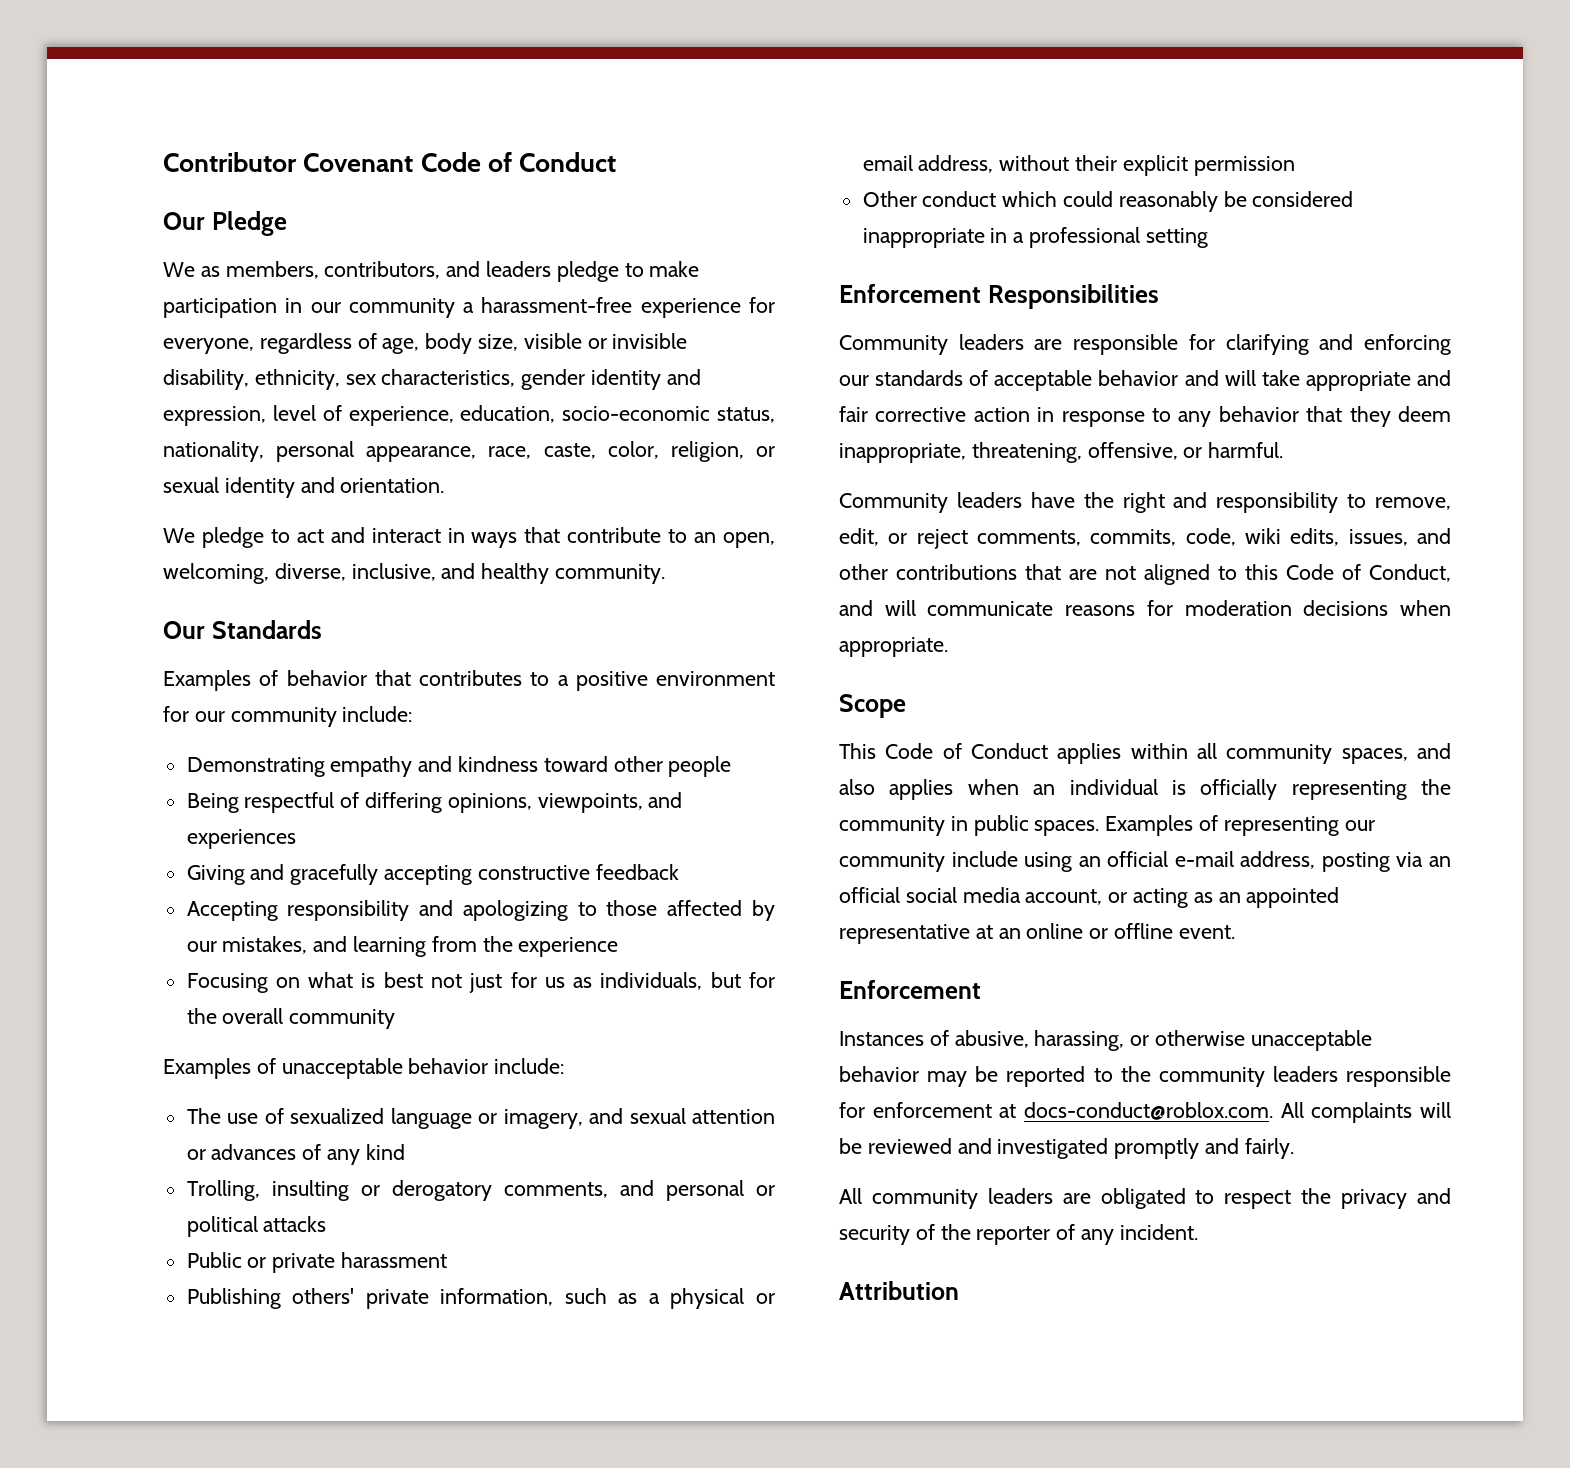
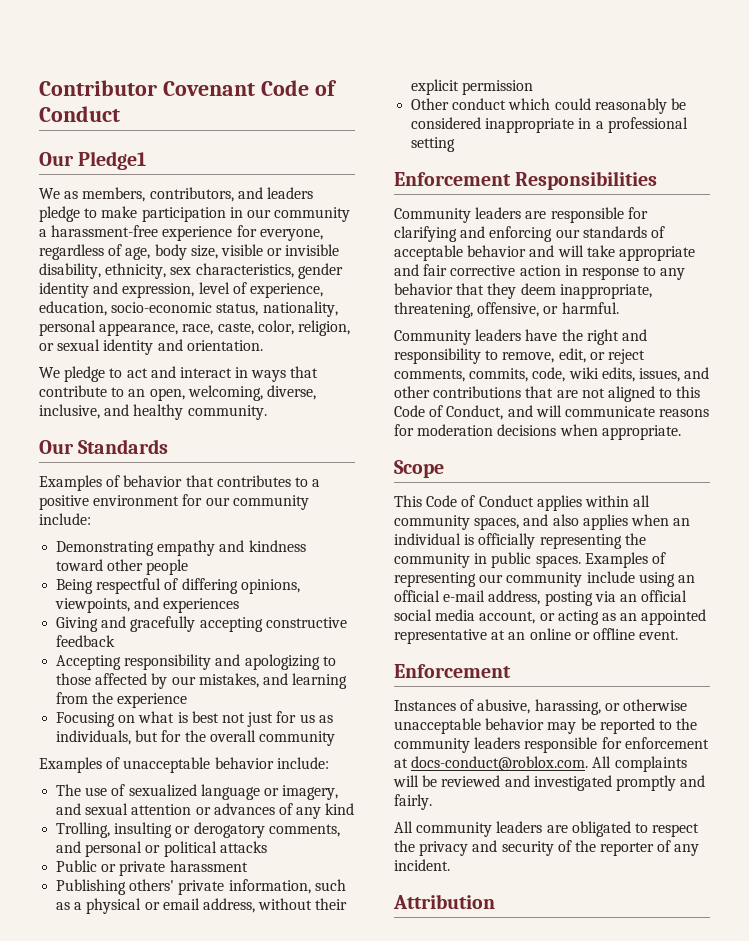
[211,211,287,236] Pledge -> [78,151,147,170] Pledge1

